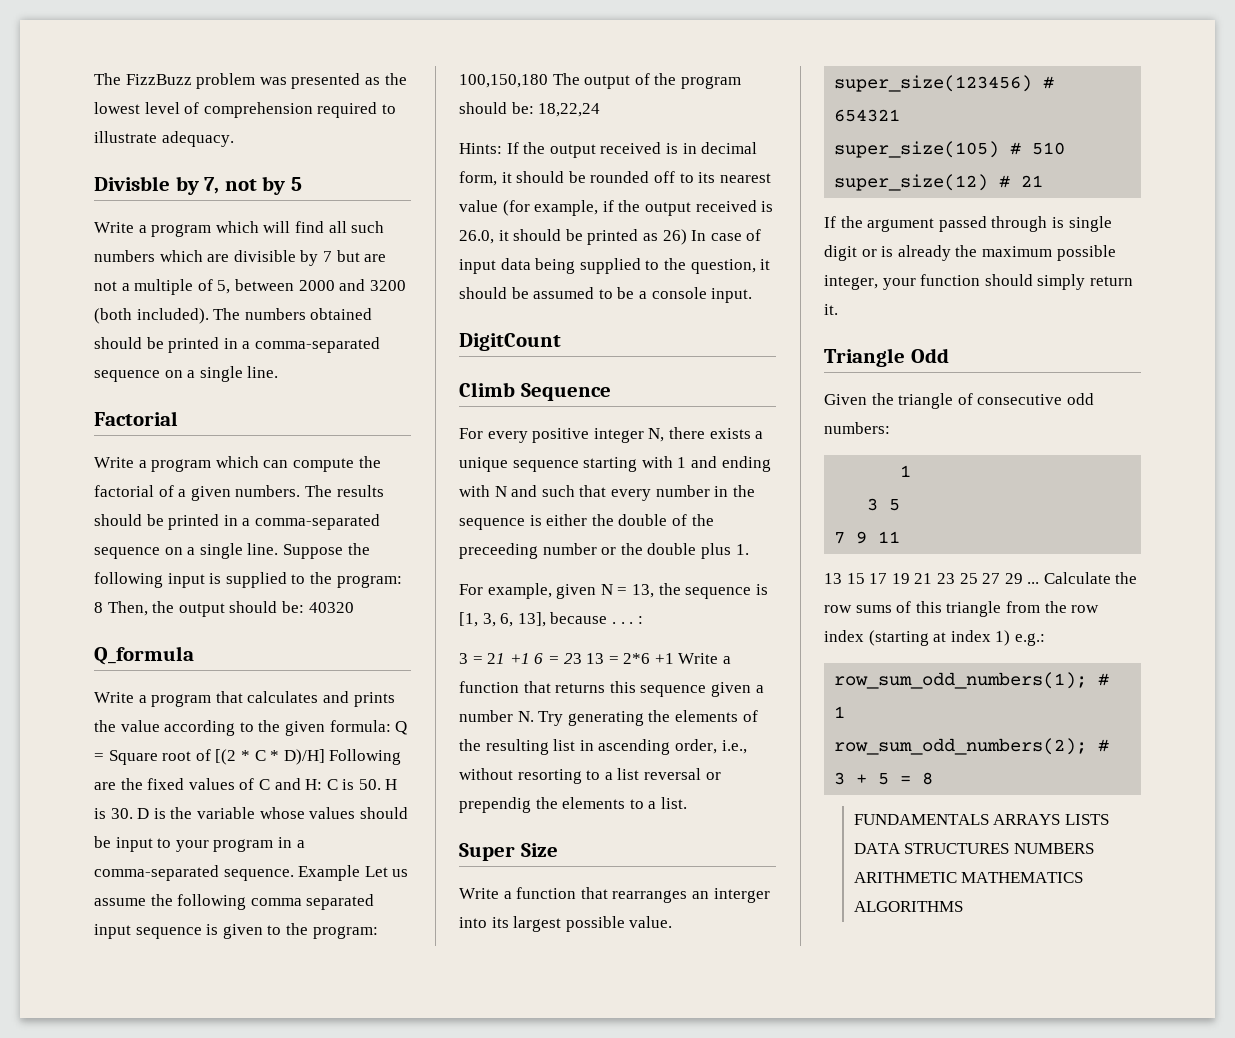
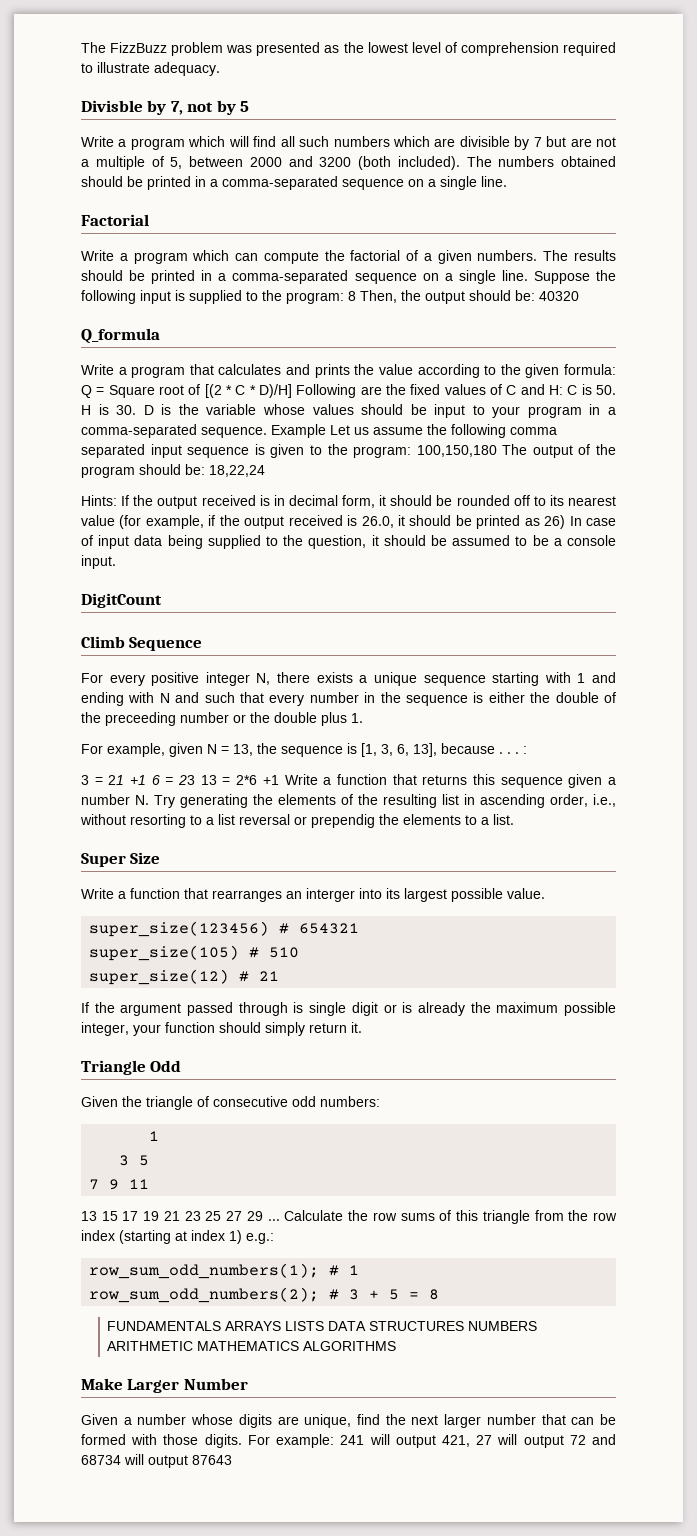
(963, 906) none -> [81,1378,248,1393] [81,1414,617,1428] [81,1434,616,1448] [81,1454,232,1468] // Make Larger Number // Given a number whose digits are unique, find the next larger number that can be formed with those digits. For example: 241 will output 421, 27 will output 72 and 68734 will output 87643

